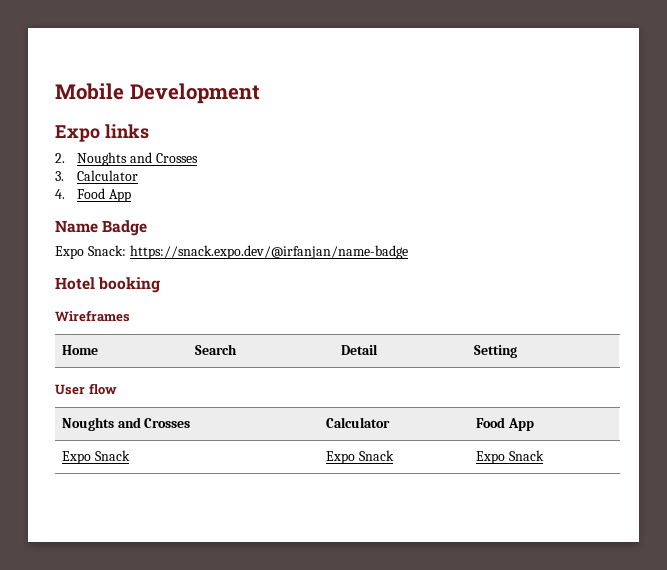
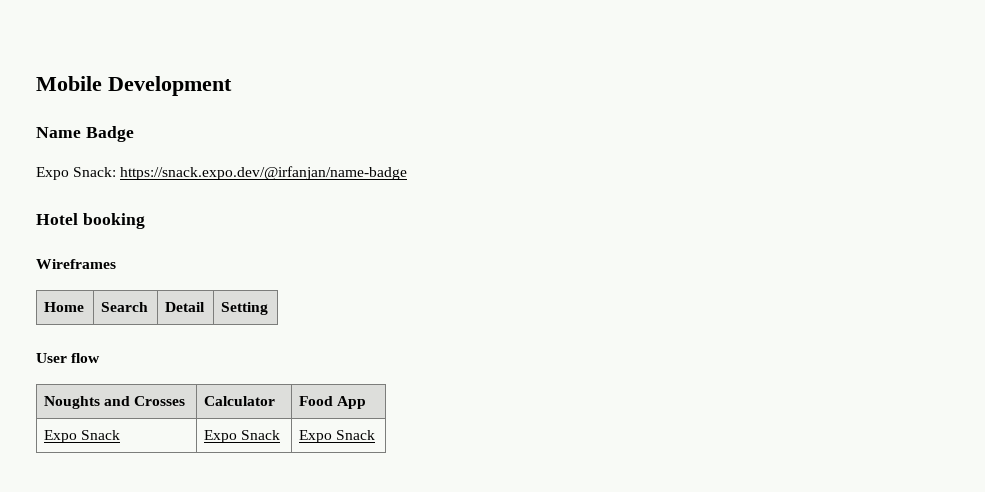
[55,124,149,142] [55,152,198,166] [55,170,139,181] [55,188,131,202] // Expo links // 2. Noughts and Crosses // 3. Calculator // 4. Food App -> (232, 86) none

